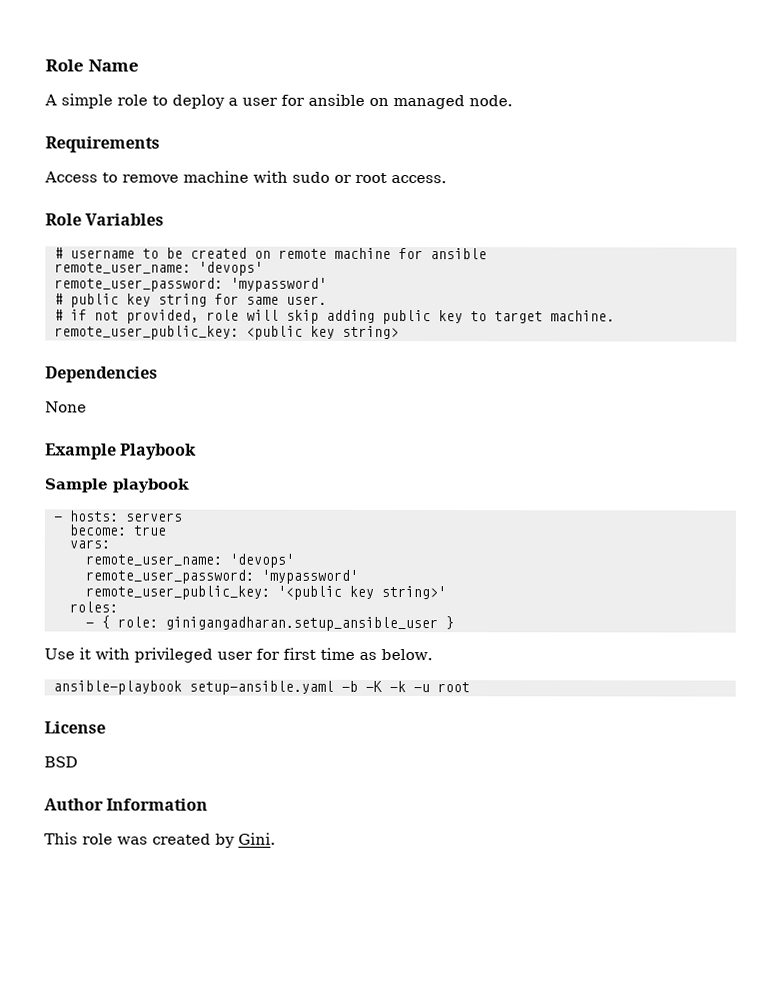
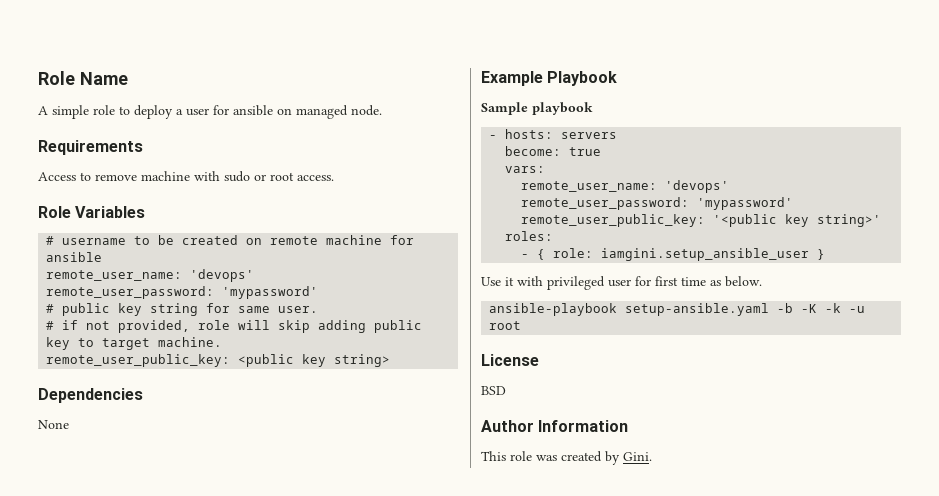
[164,616,438,632] ginigangadharan.setup_ansible_user -> [601,248,810,261] iamgini.setup_ansible_user

